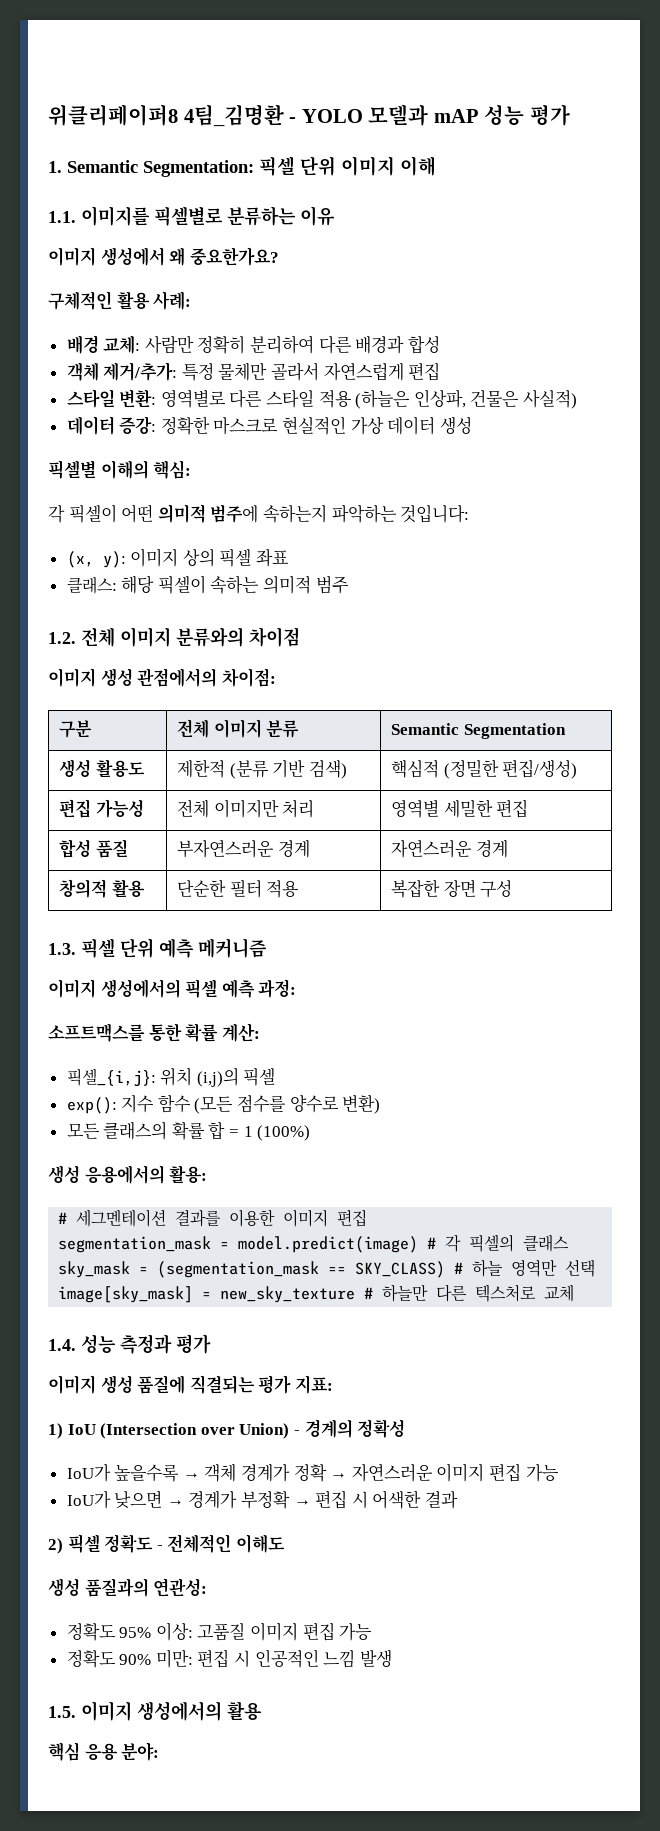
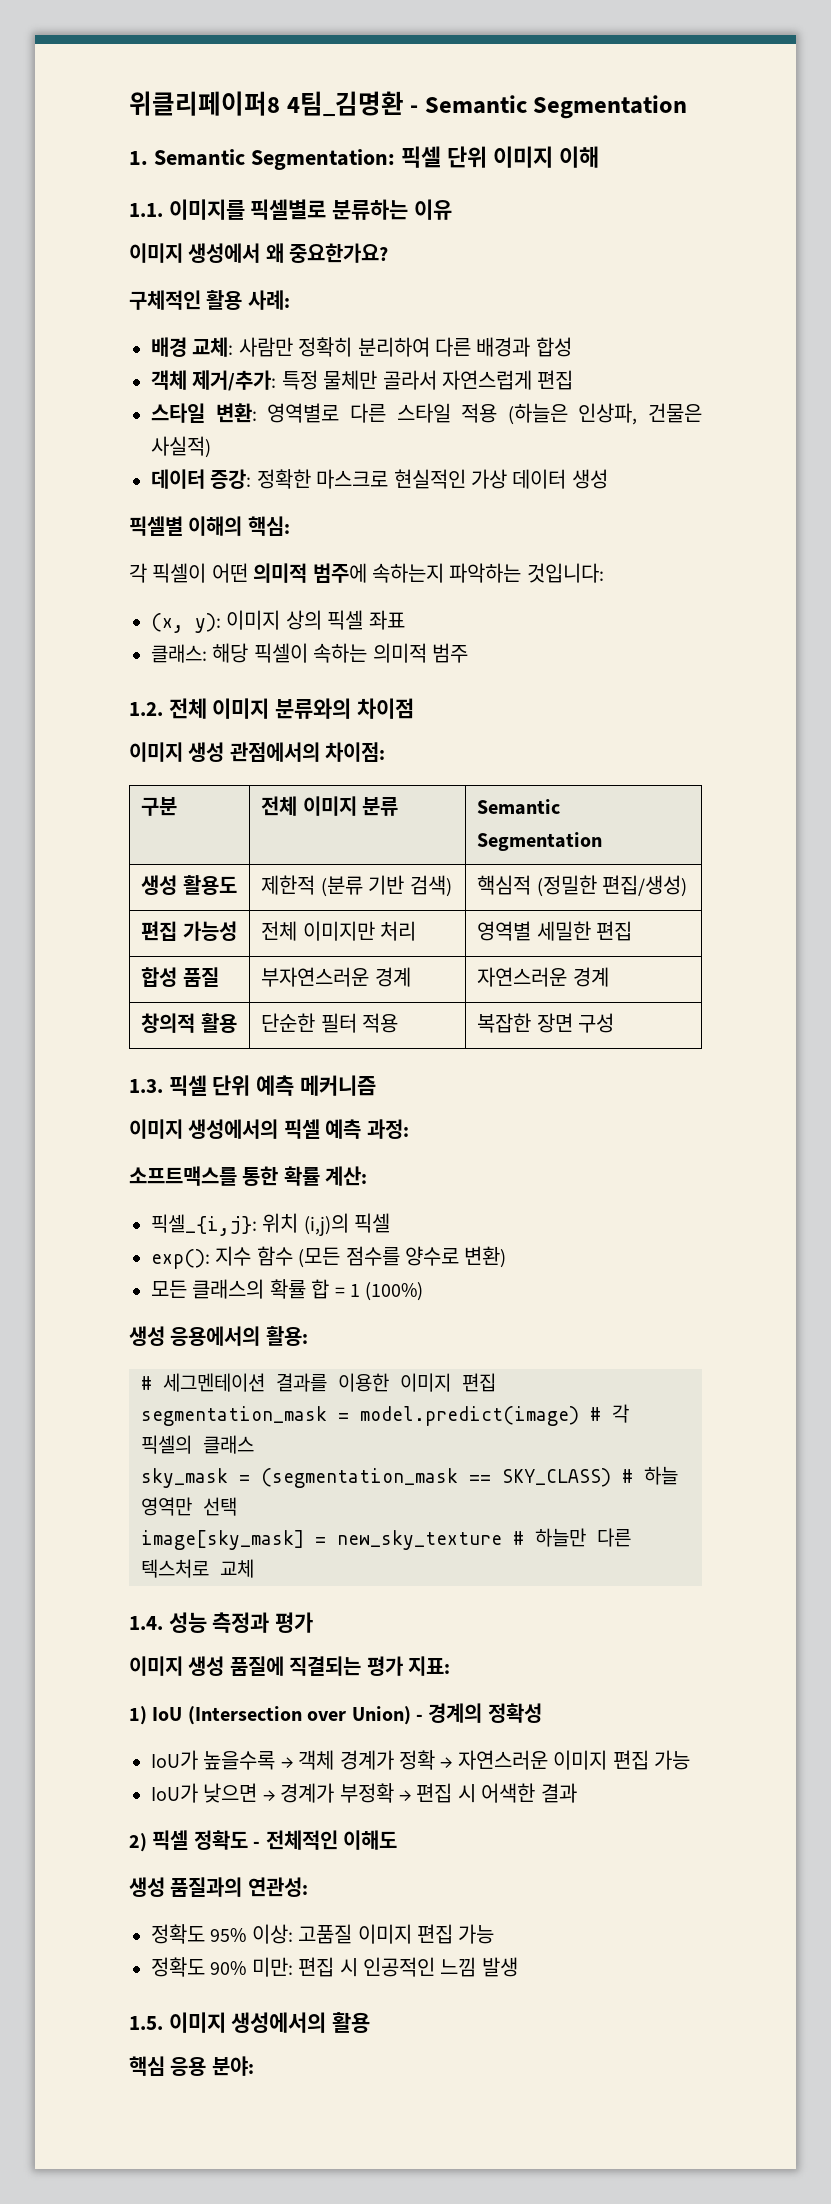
[301,104,570,126] YOLO 모델과 mAP 성능 평가 -> [424,95,688,119] Semantic Segmentation

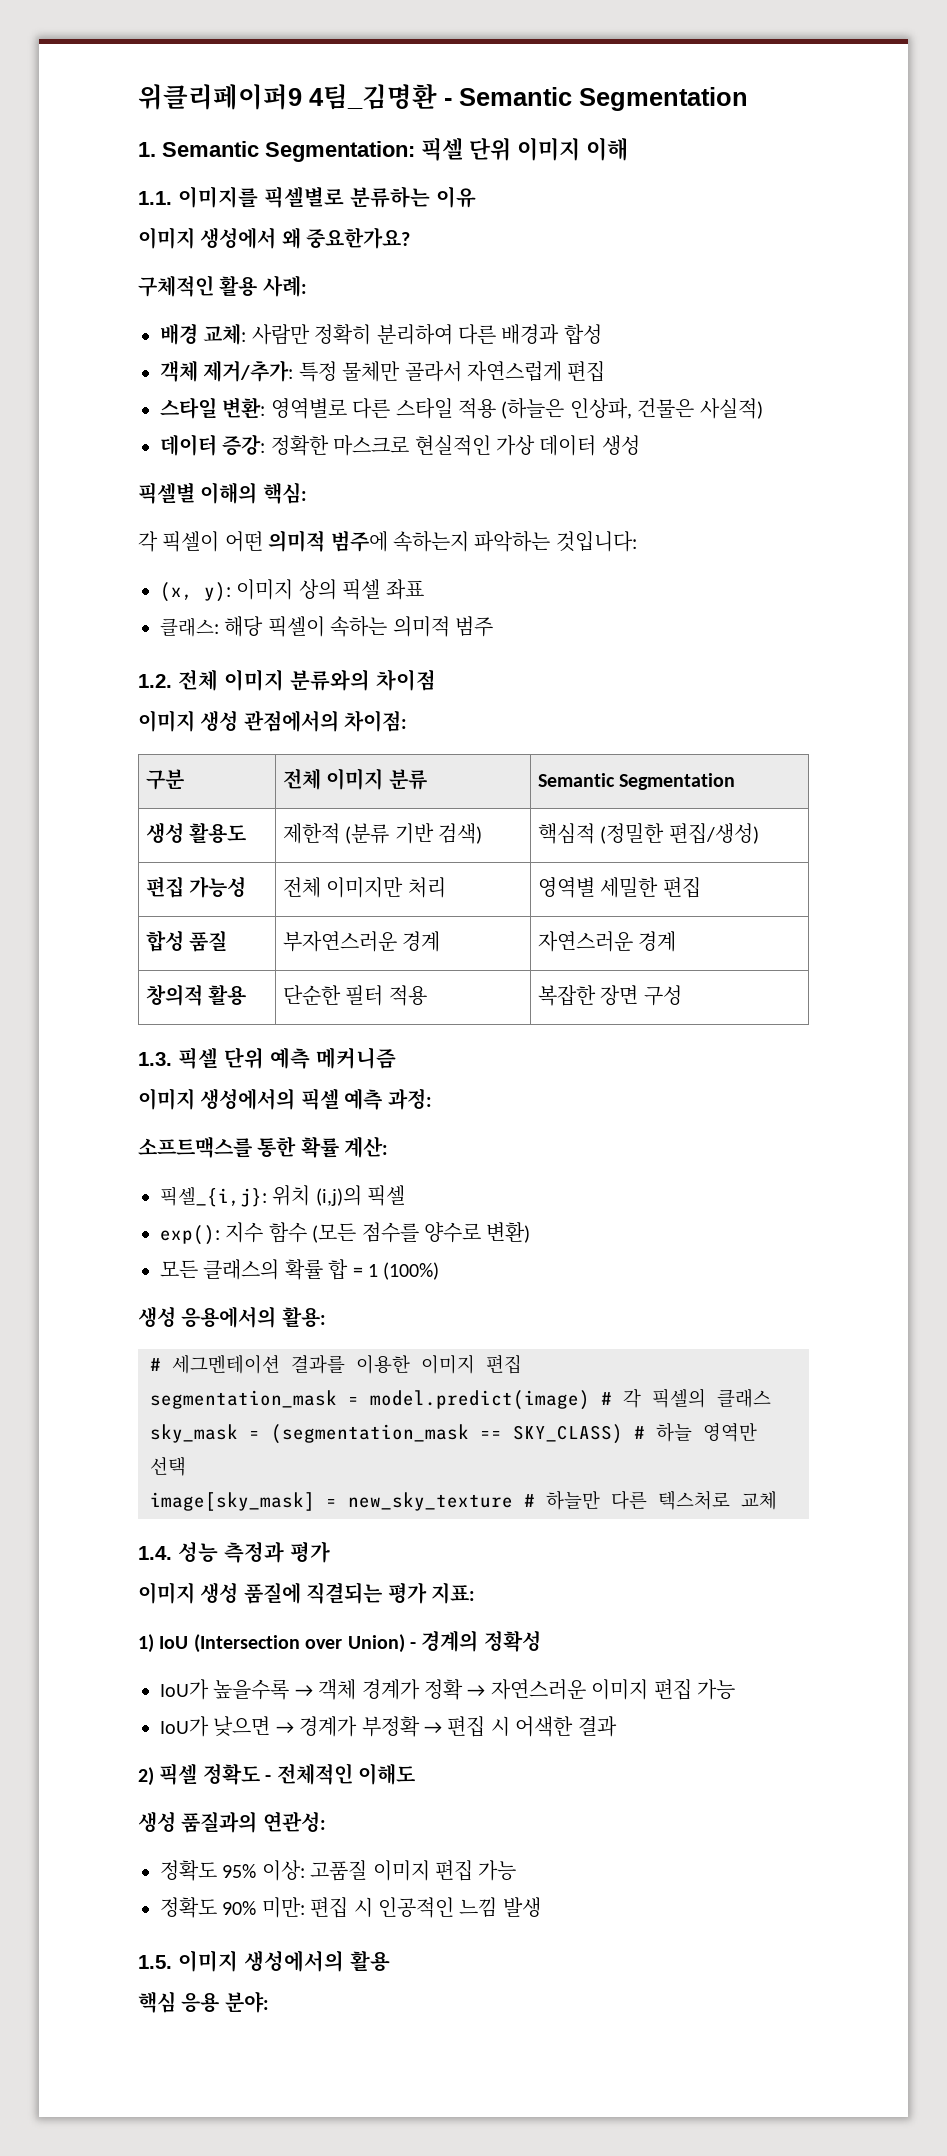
[129,91,280,116] 위클리페이퍼8 -> [138,84,302,110] 위클리페이퍼9

